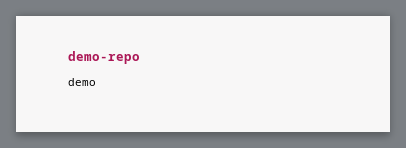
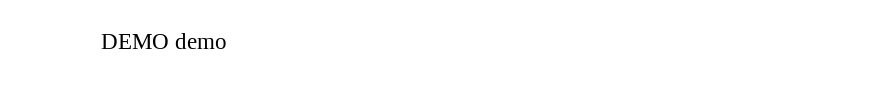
[68,51,140,64] demo-repo // -> [101,34,169,49] DEMO

